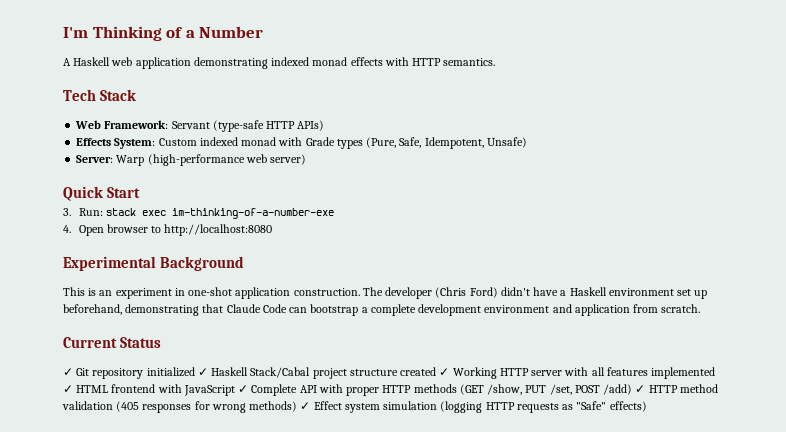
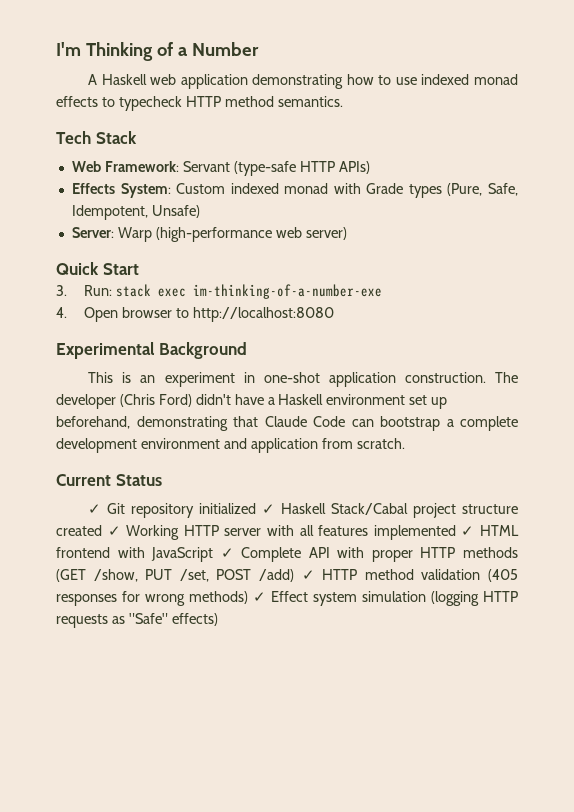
[271,57,442,66] indexed monad effects with HTTP -> [346,74,519,85] [56,96,274,111] how to use indexed monad effects to typecheck HTTP method

